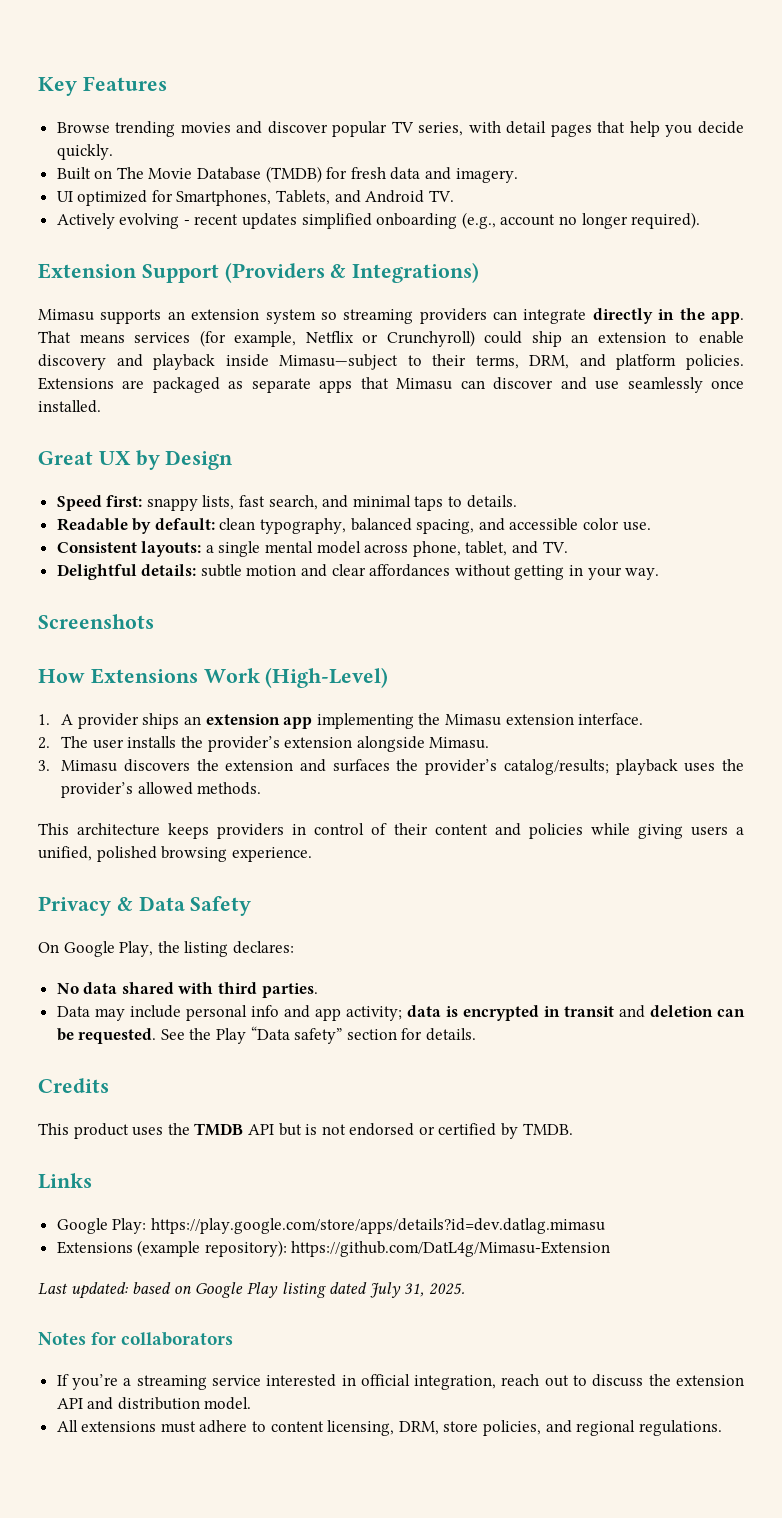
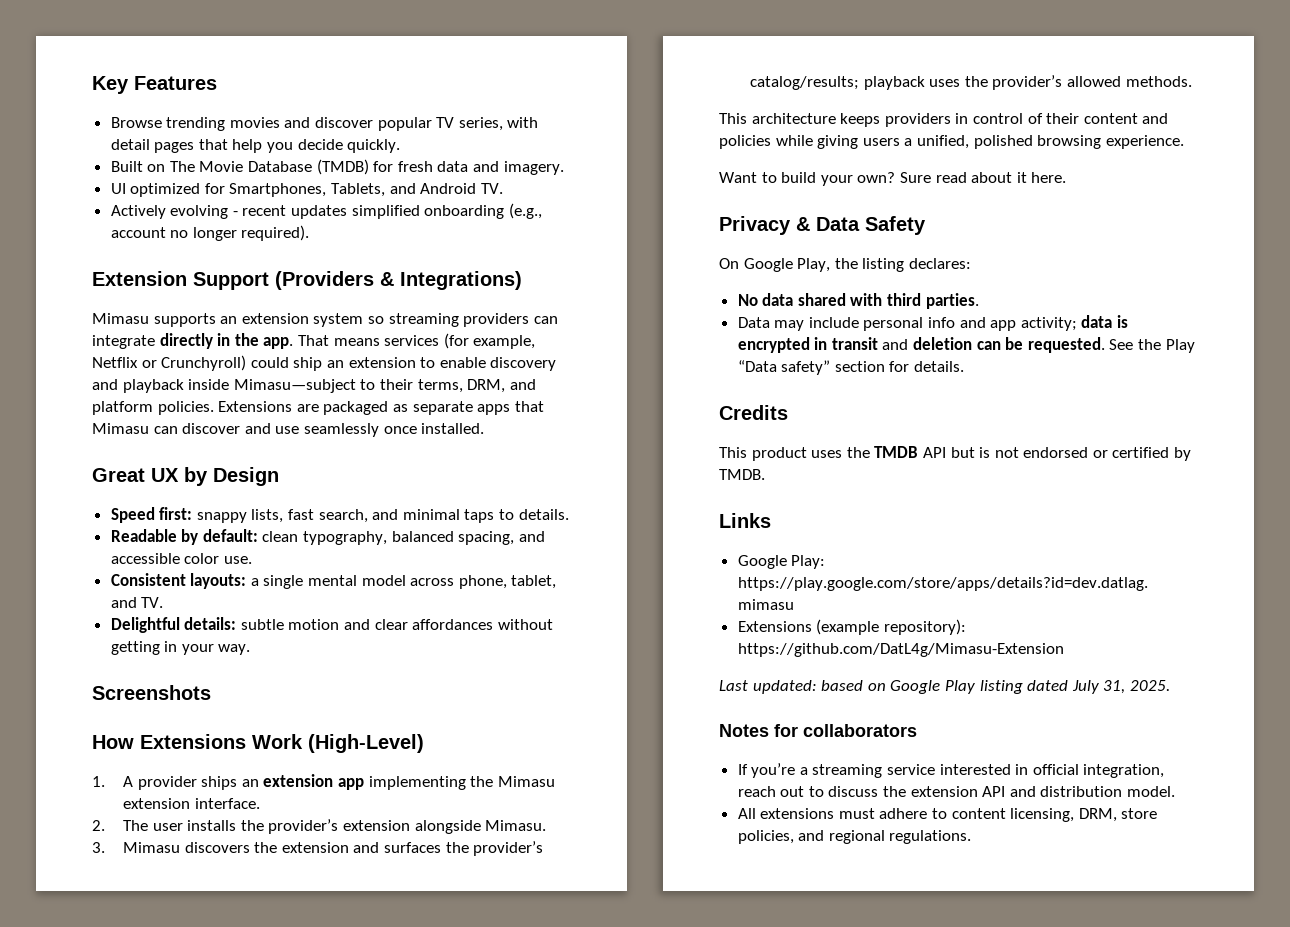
(312, 854) none -> [719,172,1067,186] // Want to build your own? Sure read about it here.

